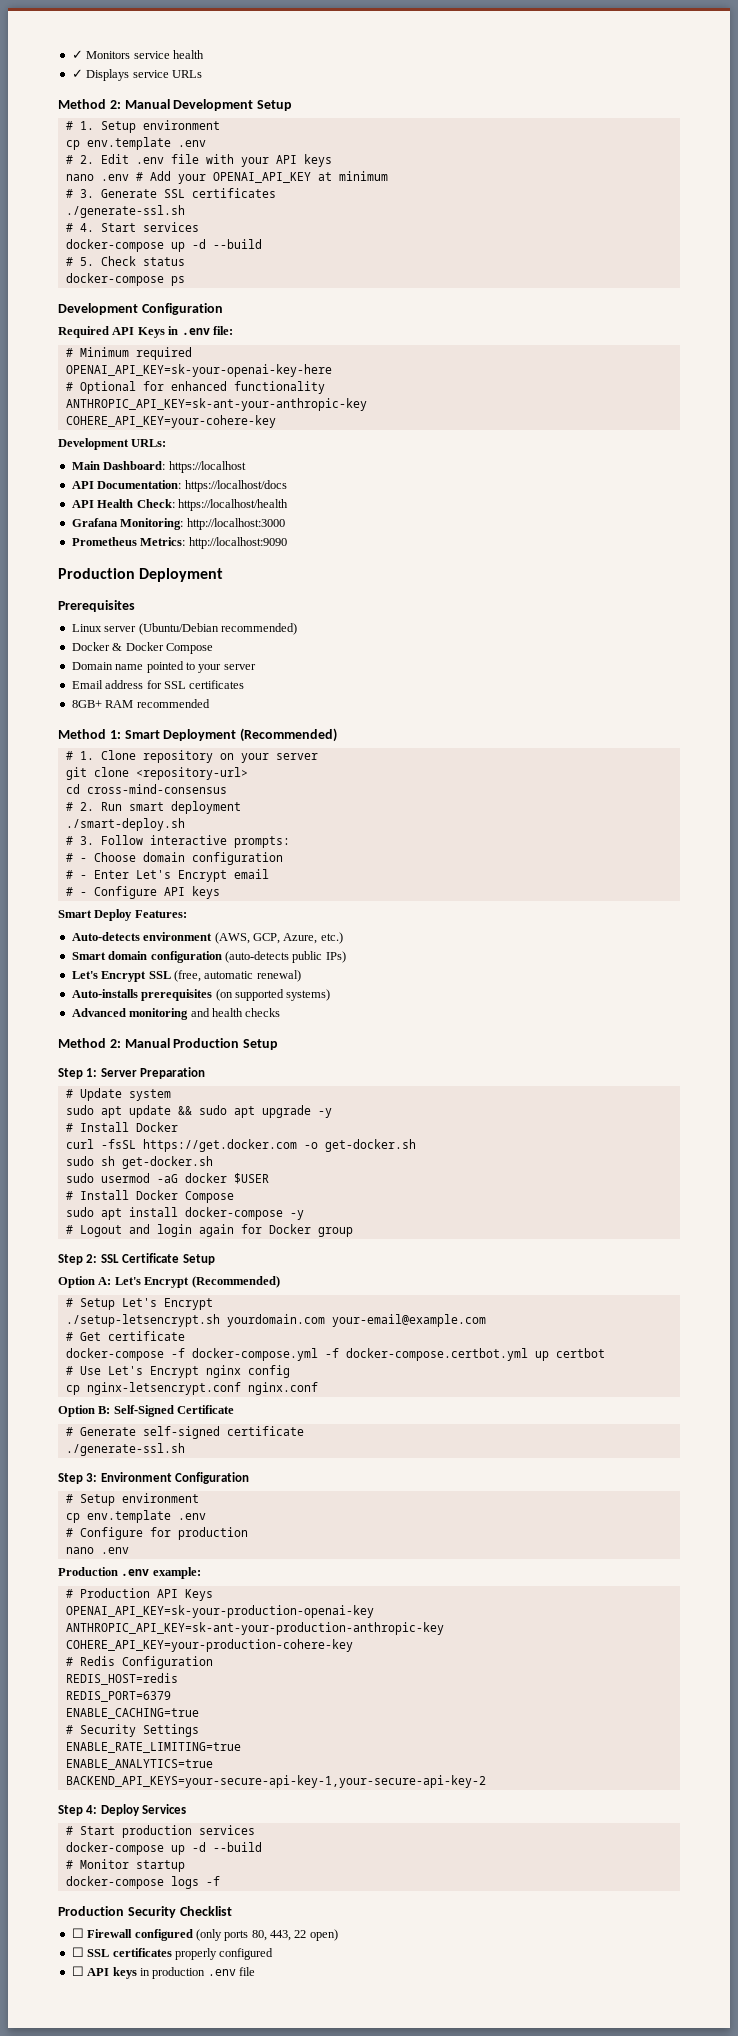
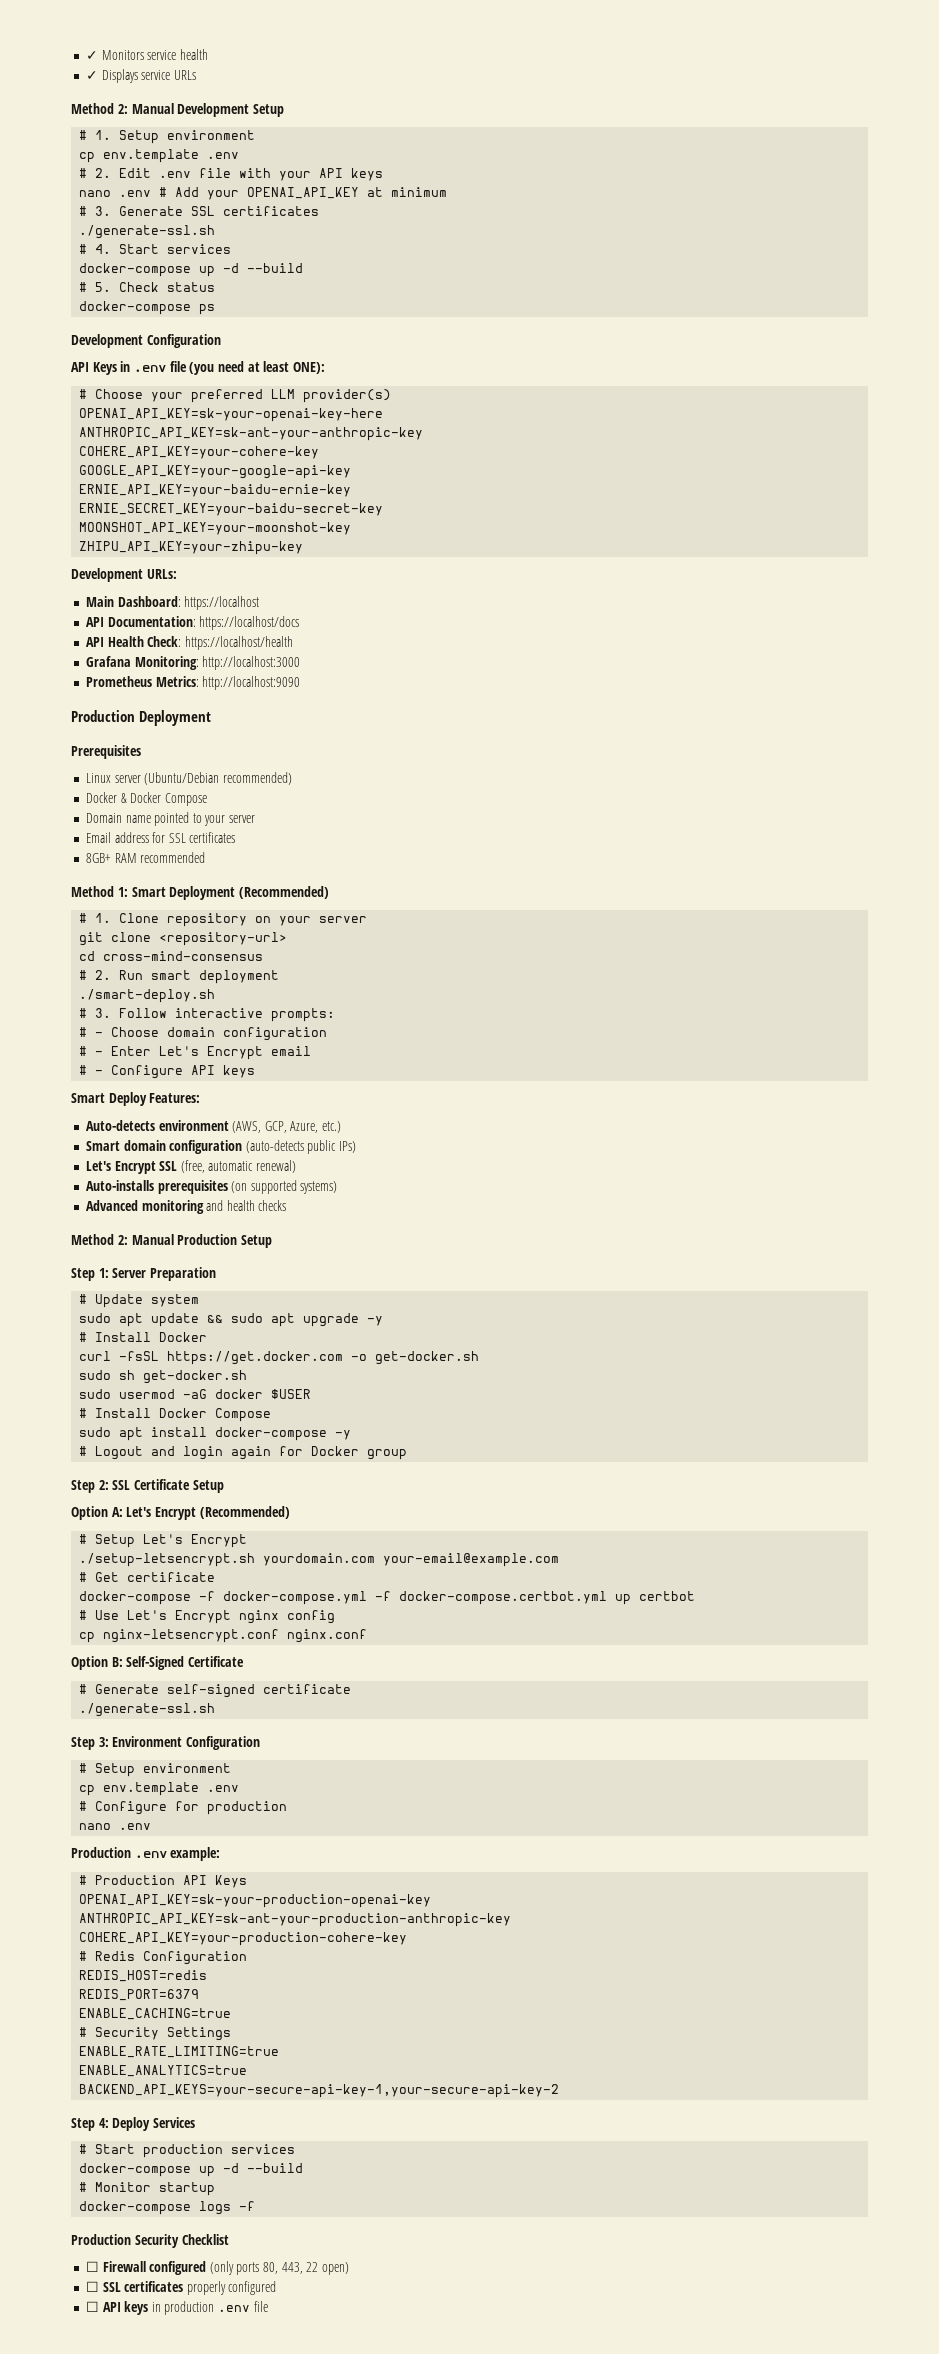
[58,326,109,338] Required -> (221, 341) none
[212,326,233,335] [65,347,192,360] [65,364,332,377] [65,381,325,394] [65,398,367,411] [65,415,276,428] file: // # Minimum required // OPENAI_API_KEY=sk-your-openai-key-here // # Optional for enhanced functionality // ANTHROPIC_API_KEY=sk-ant-your-anthropic-key // COHERE_API_KEY=your-cohere-key -> [169,361,325,375] [79,389,392,403] [79,408,384,422] [79,427,424,441] [79,446,320,459] [79,465,352,479] [79,484,352,497] [79,503,384,516] [79,522,352,535] [79,541,304,555] file (you need at least ONE): // # Choose your preferred LLM provider(s) // OPENAI_API_KEY=sk-your-openai-key-here // ANTHROPIC_API_KEY=sk-ant-your-anthropic-key // COHERE_API_KEY=your-cohere-key // GOOGLE_API_KEY=your-google-api-key // ERNIE_API_KEY=your-baidu-ernie-key // ERNIE_SECRET_KEY=your-baidu-secret-key // MOONSHOT_API_KEY=your-moonshot-key // ZHIPU_API_KEY=your-zhipu-key

